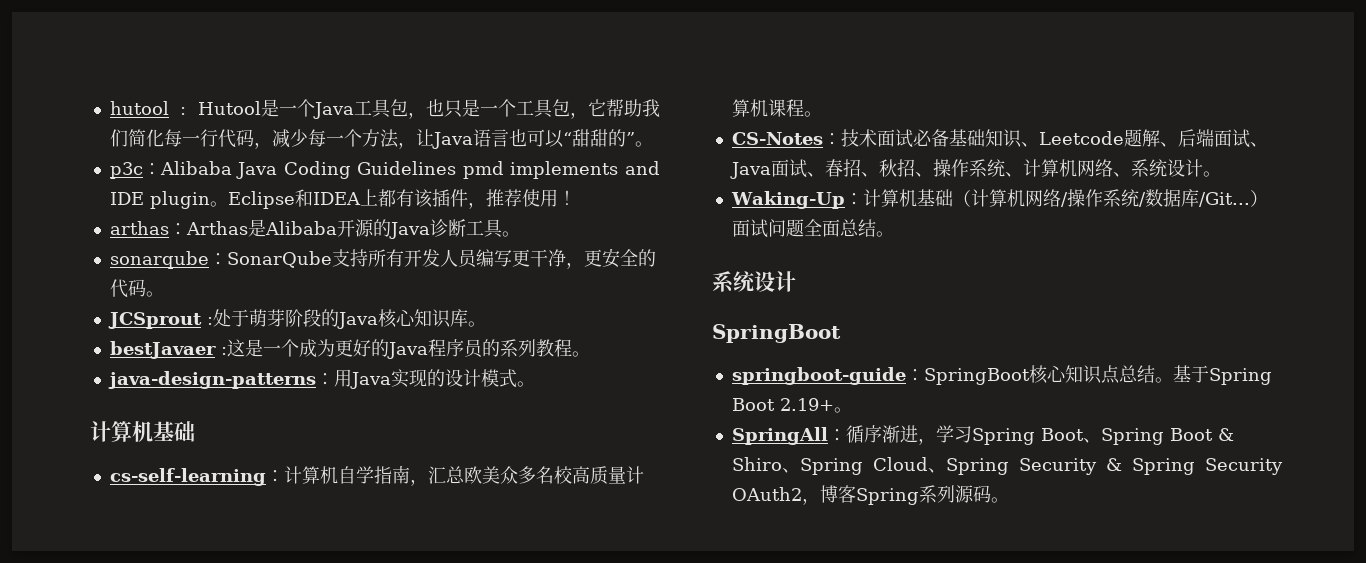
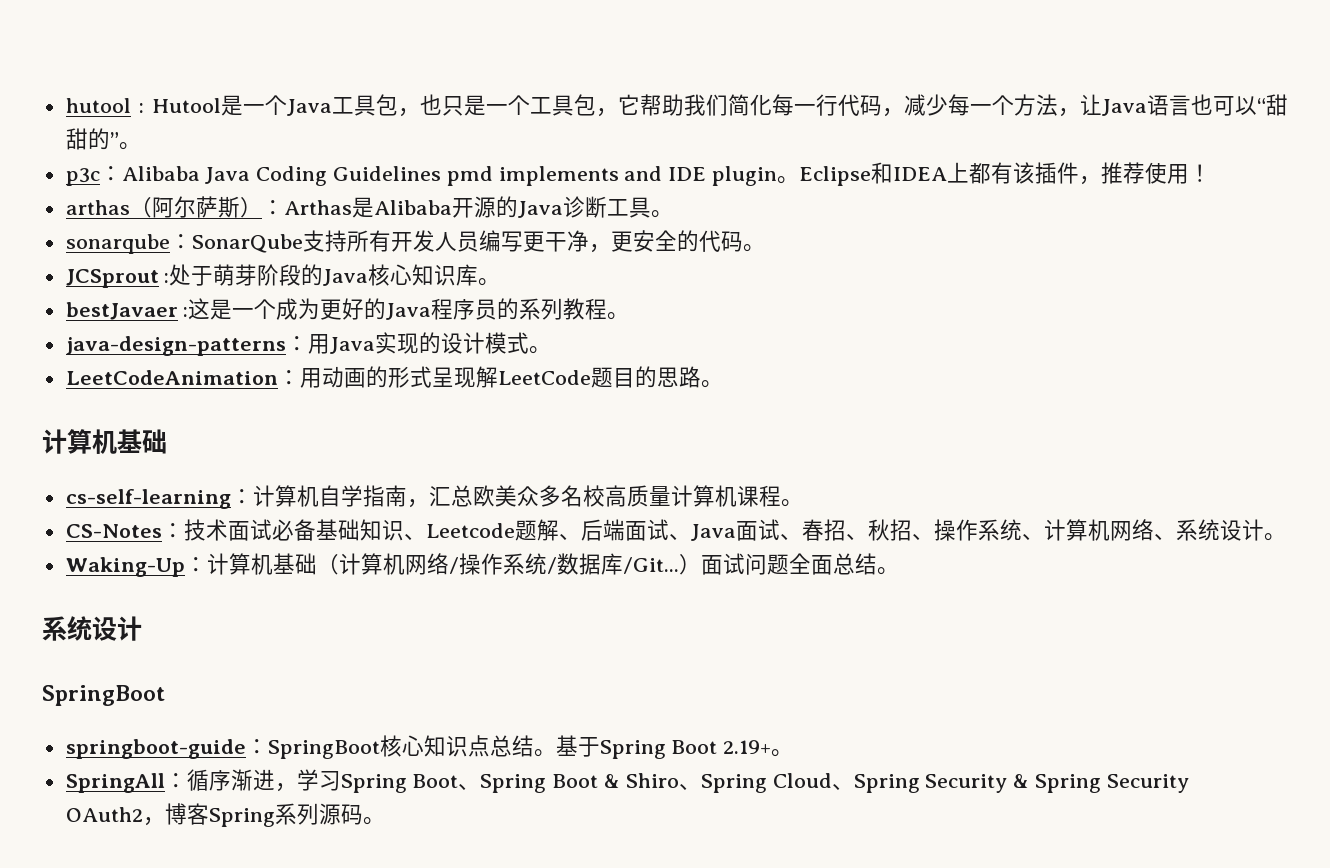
(169, 228) none -> [129,196,262,218] （阿尔萨斯）
(535, 384) none -> [65,366,723,388] // LeetCodeAnimation：用动画的形式呈现解LeetCode题目的思路。

